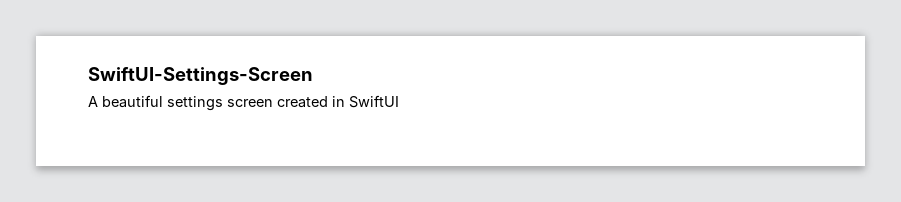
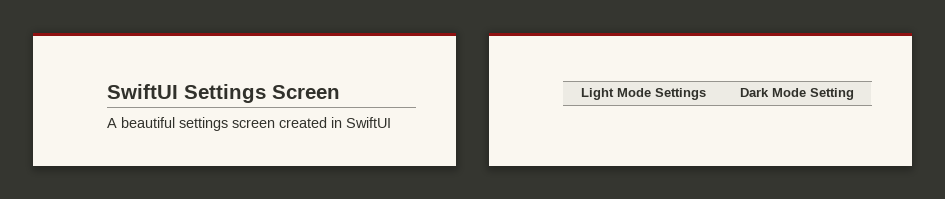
[88,67,313,85] SwiftUI-Settings-Screen -> [107,84,340,103] SwiftUI Settings Screen
(399, 101) none -> [580,88,706,100] [740,88,854,100] // Light Mode Settings | Dark Mode Setting

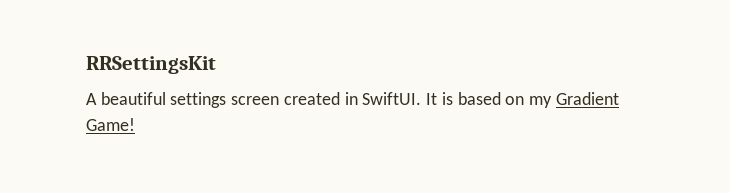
[107,84,340,103] SwiftUI Settings Screen -> [86,56,216,74] RRSettingsKit
[346,117,391,128] [580,88,706,100] [740,88,854,100] SwiftUI // Light Mode Settings | Dark Mode Setting -> [362,92,619,108] [86,118,135,131] SwiftUI. It is based on my Gradient Game!

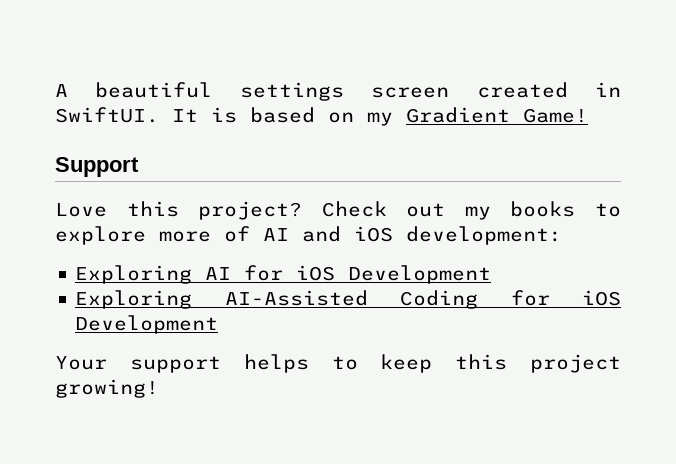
[86,56,216,74] RRSettingsKit // -> (55, 90) none
(135, 124) none -> [55,157,139,177] [55,201,621,220] [55,226,562,245] [75,265,492,284] [75,290,621,309] [75,315,219,334] [55,354,621,373] [55,379,159,398] // Support // Love this project? Check out my books to explore more of AI and iOS development: // Exploring AI for iOS Development // Exploring AI-Assisted Coding for iOS Development // Your support helps to keep this project growing!

